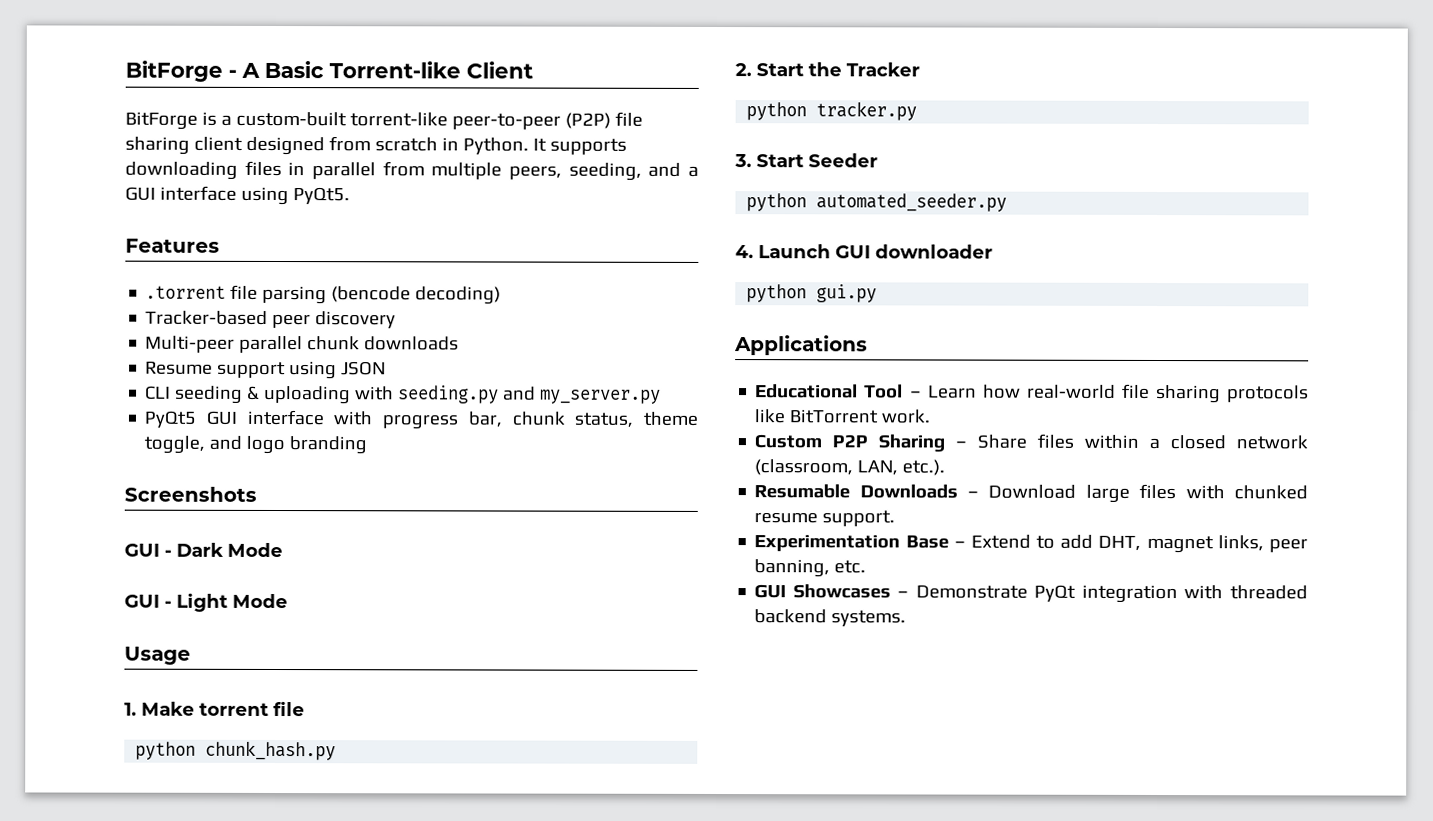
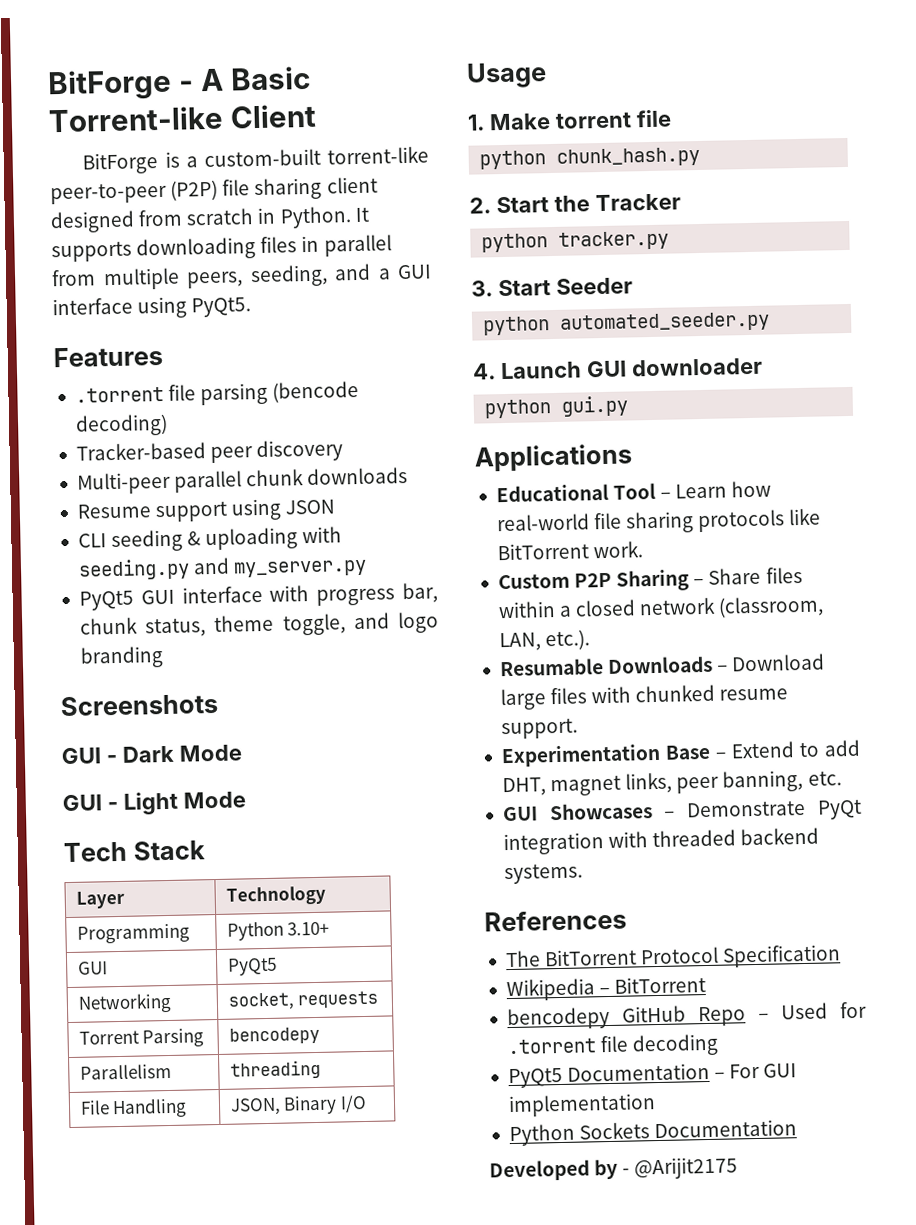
(288, 601) none -> [63,840,205,863] [75,890,125,909] [225,885,326,906] [76,923,190,944] [226,920,330,941] [77,961,108,975] [227,957,277,976] [77,992,172,1014] [227,990,380,1011] [78,1028,205,1048] [228,1026,320,1045] [79,1063,172,1080] [229,1059,321,1080] [79,1097,188,1119] [229,1094,367,1116] // Tech Stack // Layer | Technology // Programming | Python 3.10+ // GUI | PyQt5 // Networking | socket, requests // Torrent Parsing | bencodepy // Parallelism | threading // File Handling | JSON, Binary I/O
(907, 618) none -> [484,909,627,932] [504,944,842,968] [505,976,707,1002] [506,1001,867,1031] [506,1033,720,1057] [507,1062,798,1089] [507,1093,656,1118] [508,1119,798,1147] [489,1156,739,1182] // References // The BitTorrent Protocol Specification // Wikipedia – BitTorrent // bencodepy GitHub Repo – Used for .torrent file decoding // PyQt5 Documentation – For GUI implementation // Python Sockets Documentation // Developed by - @Arijit2175

